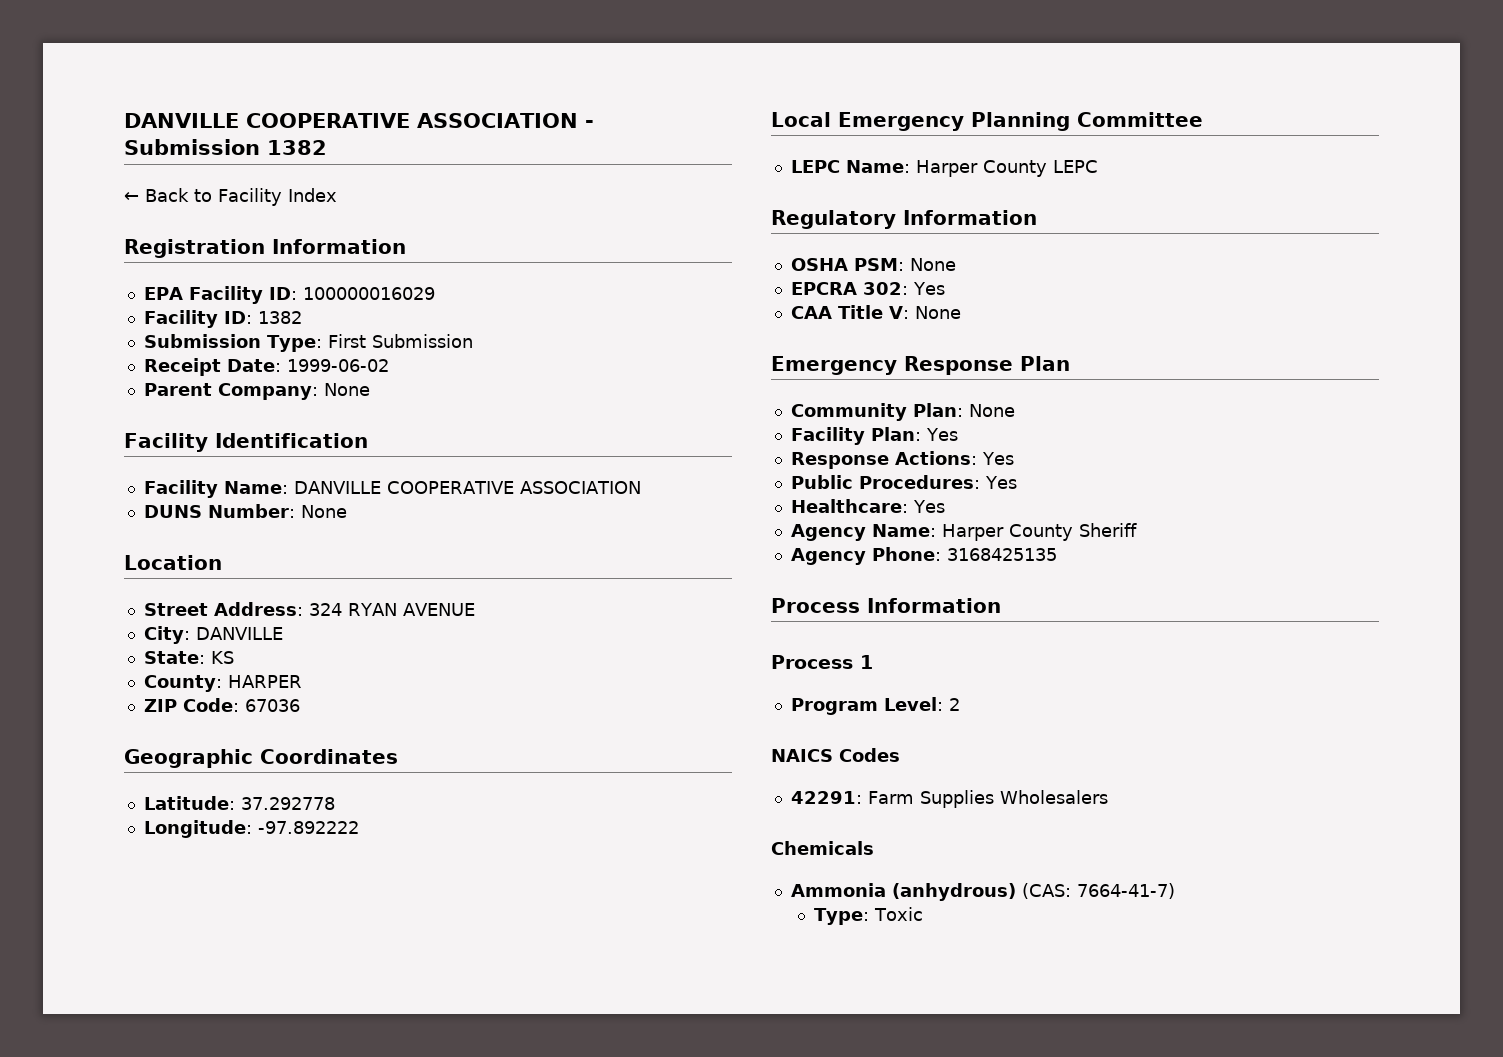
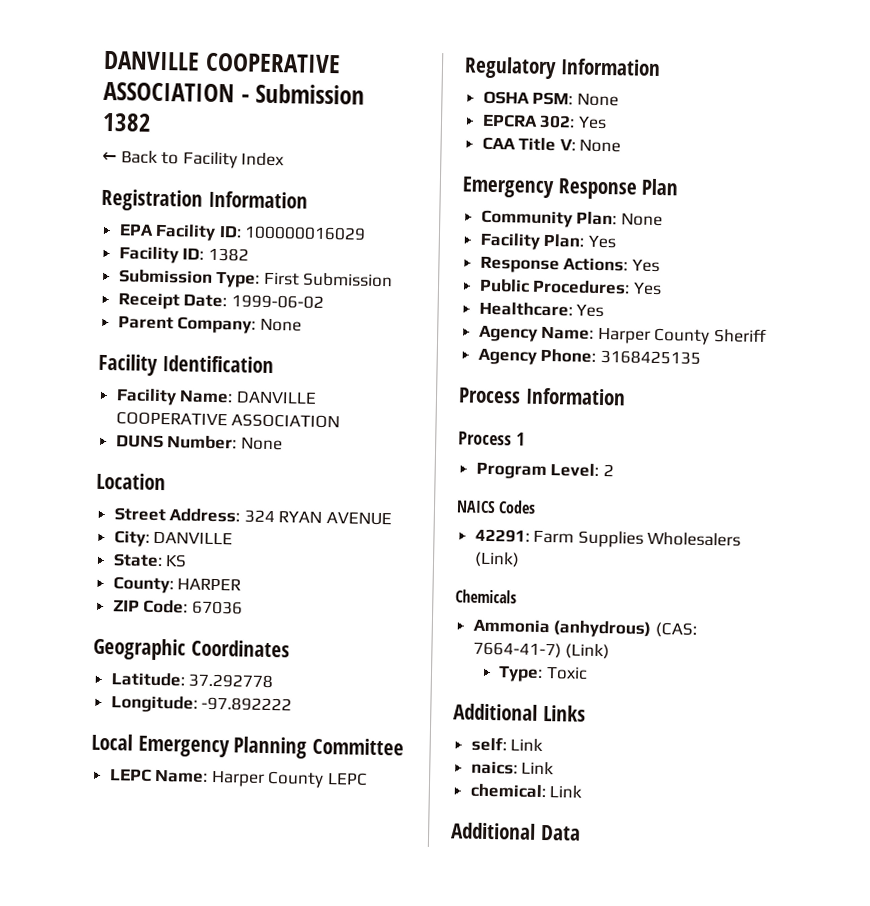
(1108, 797) none -> [473,551,520,568] (Link)
(1175, 891) none -> [565,643,611,660] (Link)
(924, 914) none -> [453,703,586,722] [470,736,544,752] [470,760,555,775] [469,783,583,799] [451,822,581,841] // Additional Links // self: Link // naics: Link // chemical: Link // Additional Data

